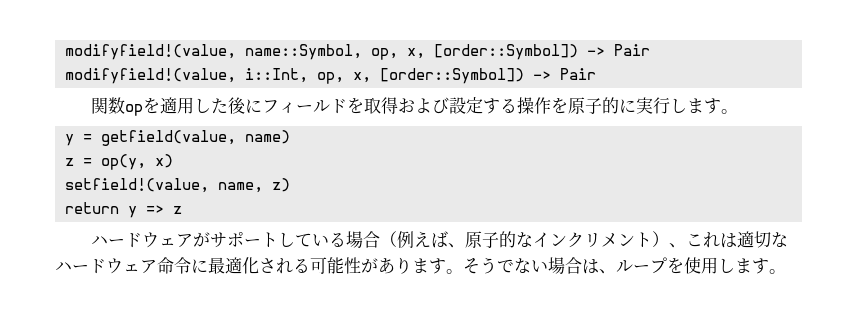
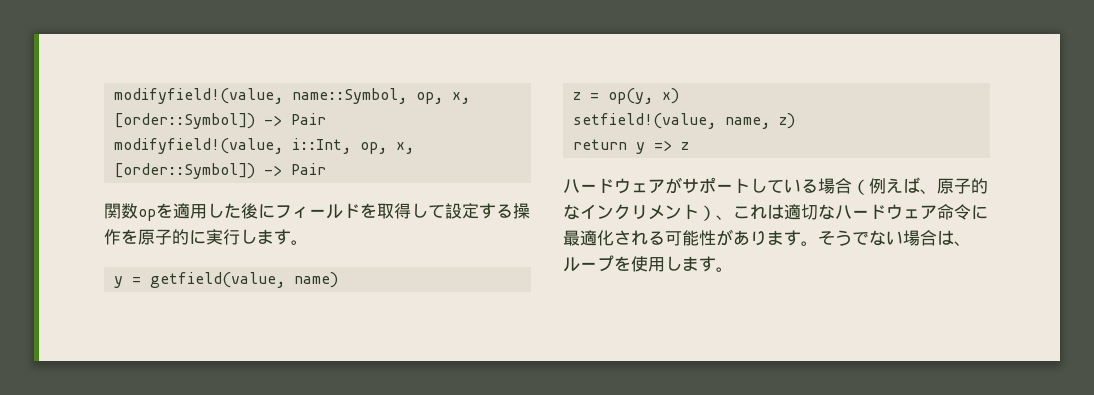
[397,97,449,114] および -> [411,203,445,218] して

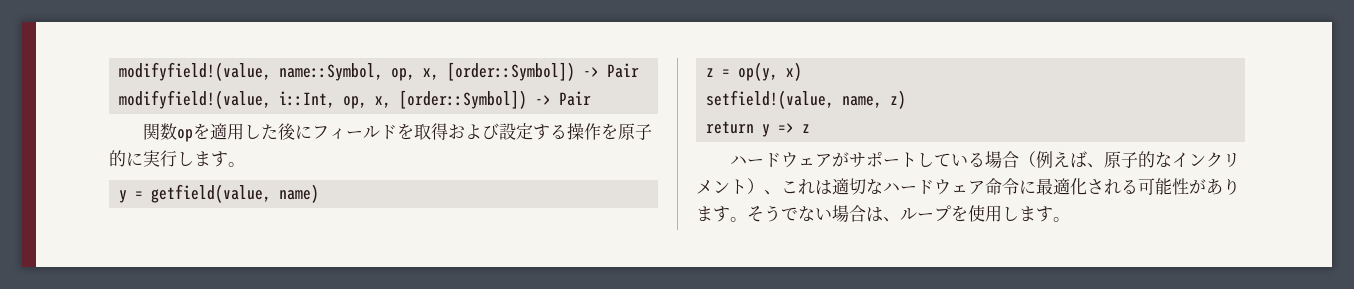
[411,203,445,218] して -> [447,123,499,140] および

